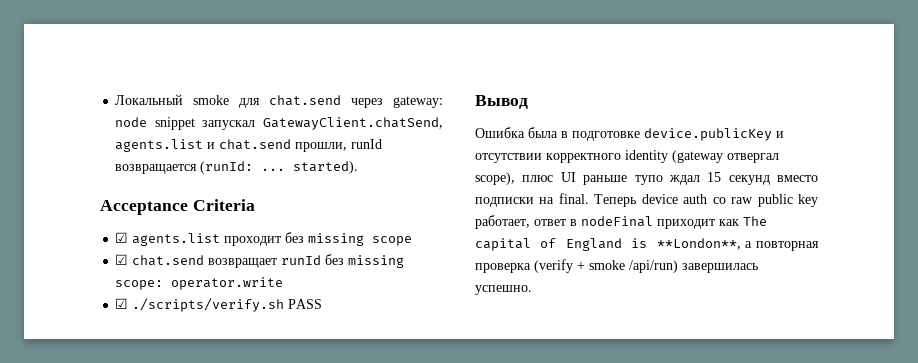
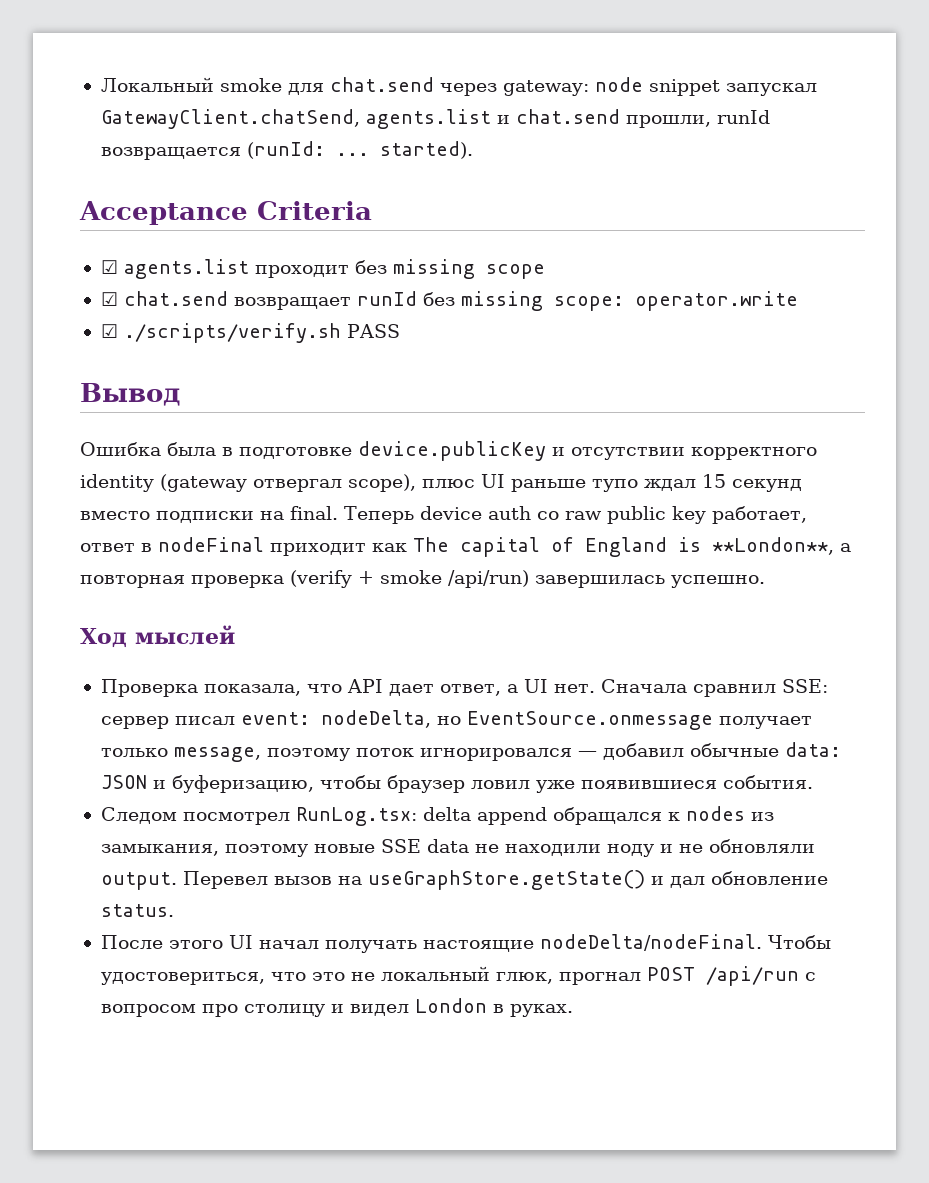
(532, 290) none -> [80,625,235,648] [100,679,828,697] [100,710,812,730] [100,742,841,762] [100,775,813,793] [100,806,774,826] [100,839,815,857] [100,870,828,890] [100,904,174,917] [100,934,831,953] [100,966,816,986] [100,998,573,1017] // Ход мыслей // Проверка показала, что API дает ответ, а UI нет. Сначала сравнил SSE: сервер писал event: nodeDelta, но EventSource.onmessage получает только message, поэтому поток игнорировался — добавил обычные data: JSON и буферизацию, чтобы браузер ловил уже появившиеся события. // Следом посмотрел RunLog.tsx: delta append обращался к nodes из замыкания, поэтому новые SSE data не находили ноду и не обновляли output. Перевел вызов на useGraphStore.getState() и дал обновление status. // После этого UI начал получать настоящие nodeDelta/nodeFinal. Чтобы удостовериться, что это не локальный глюк, прогнал POST /api/run с вопросом про столицу и видел London в руках.

